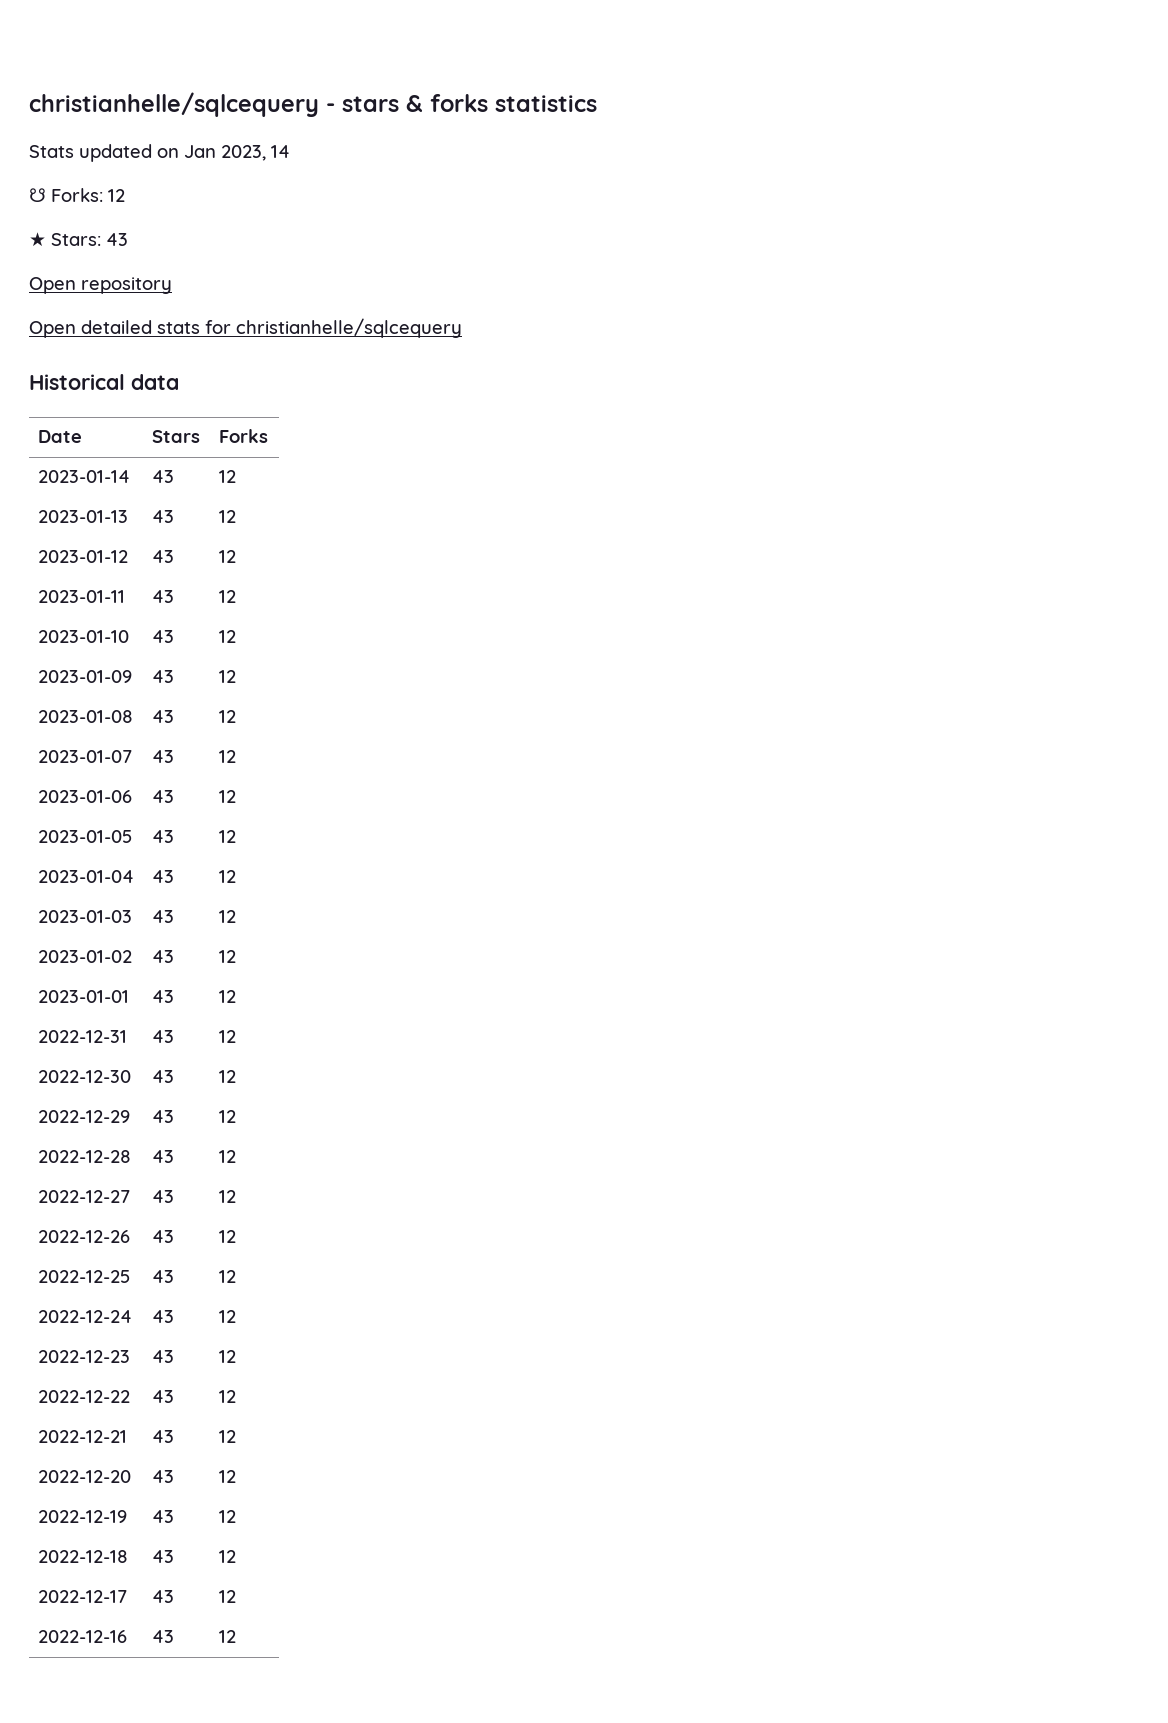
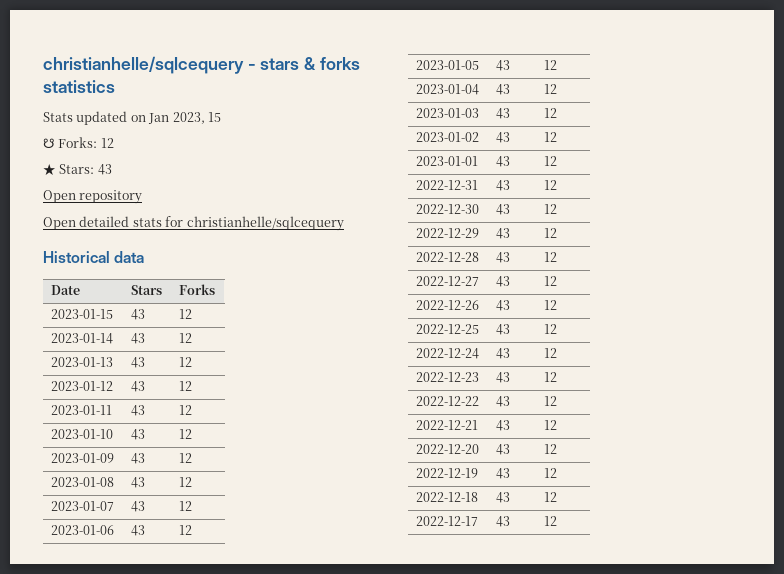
[271,145,290,158] 14 -> [207,112,221,122] 15
(268, 436) none -> [51,309,114,319] [131,309,146,320] [179,309,193,319] // 2023-01-15 | 43 | 12
[37,1630,127,1643] [151,1630,174,1643] [218,1630,236,1643] // 2022-12-16 | 43 | 12 -> (558, 521) none

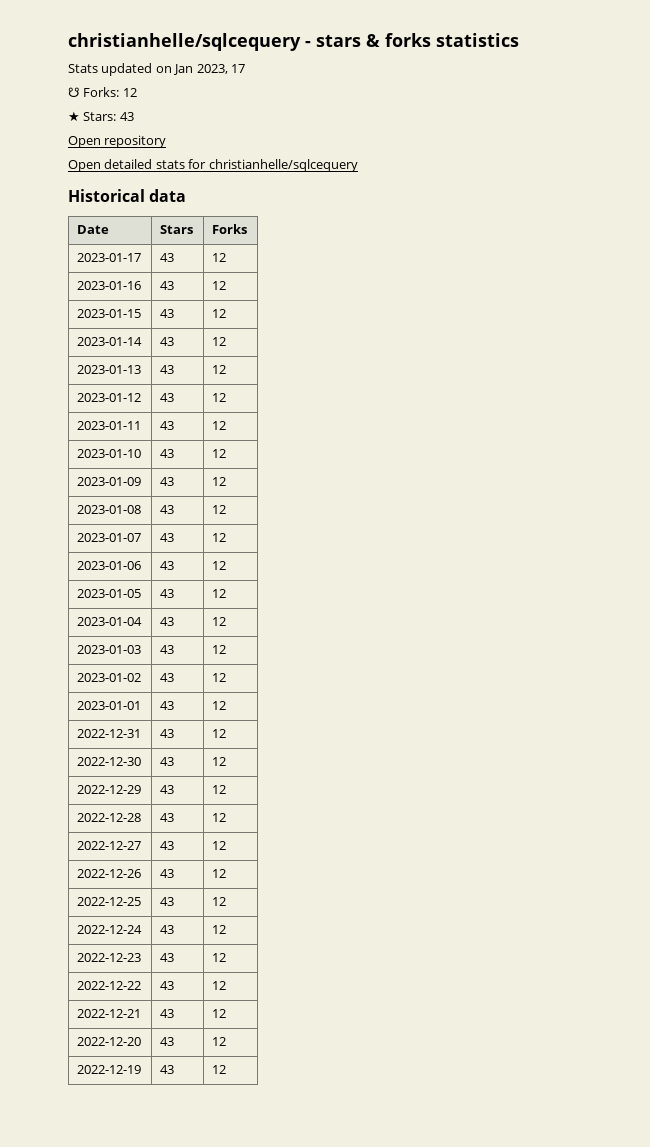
[207,112,221,122] 15 -> [230,64,245,73] 17
(216, 289) none -> [77,253,142,262] [160,253,175,262] [212,253,227,262] [77,281,142,290] [160,281,175,290] [212,281,227,290] // 2023-01-17 | 43 | 12 // 2023-01-16 | 43 | 12
[416,492,479,502] [496,492,511,503] [544,492,558,502] [416,516,479,526] [496,516,511,527] [544,516,558,526] // 2022-12-18 | 43 | 12 // 2022-12-17 | 43 | 12 -> (227, 1069) none

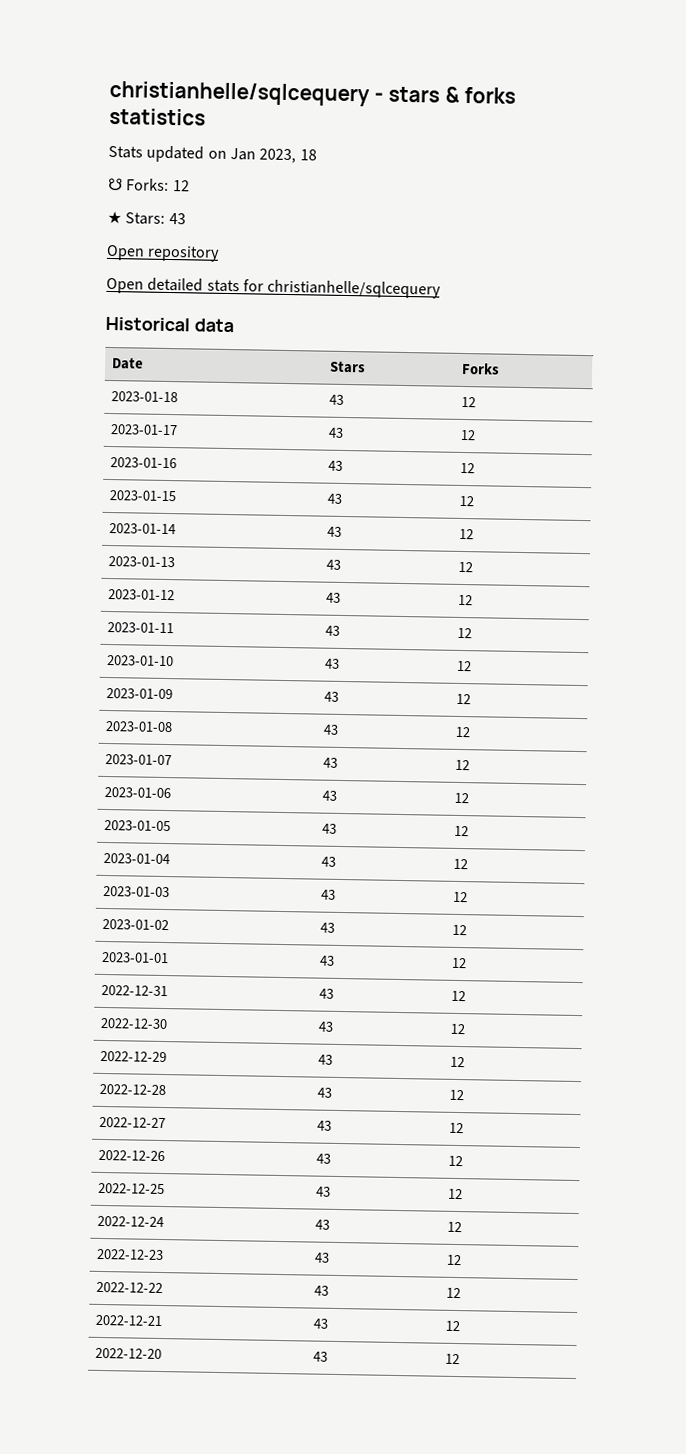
[230,64,245,73] 17 -> [299,149,317,161] 18
(248, 229) none -> [110,391,178,403] [328,394,344,405] [460,396,476,408] // 2023-01-18 | 43 | 12
[77,1065,142,1074] [160,1065,175,1074] [212,1065,227,1074] // 2022-12-19 | 43 | 12 -> (460, 1359) none

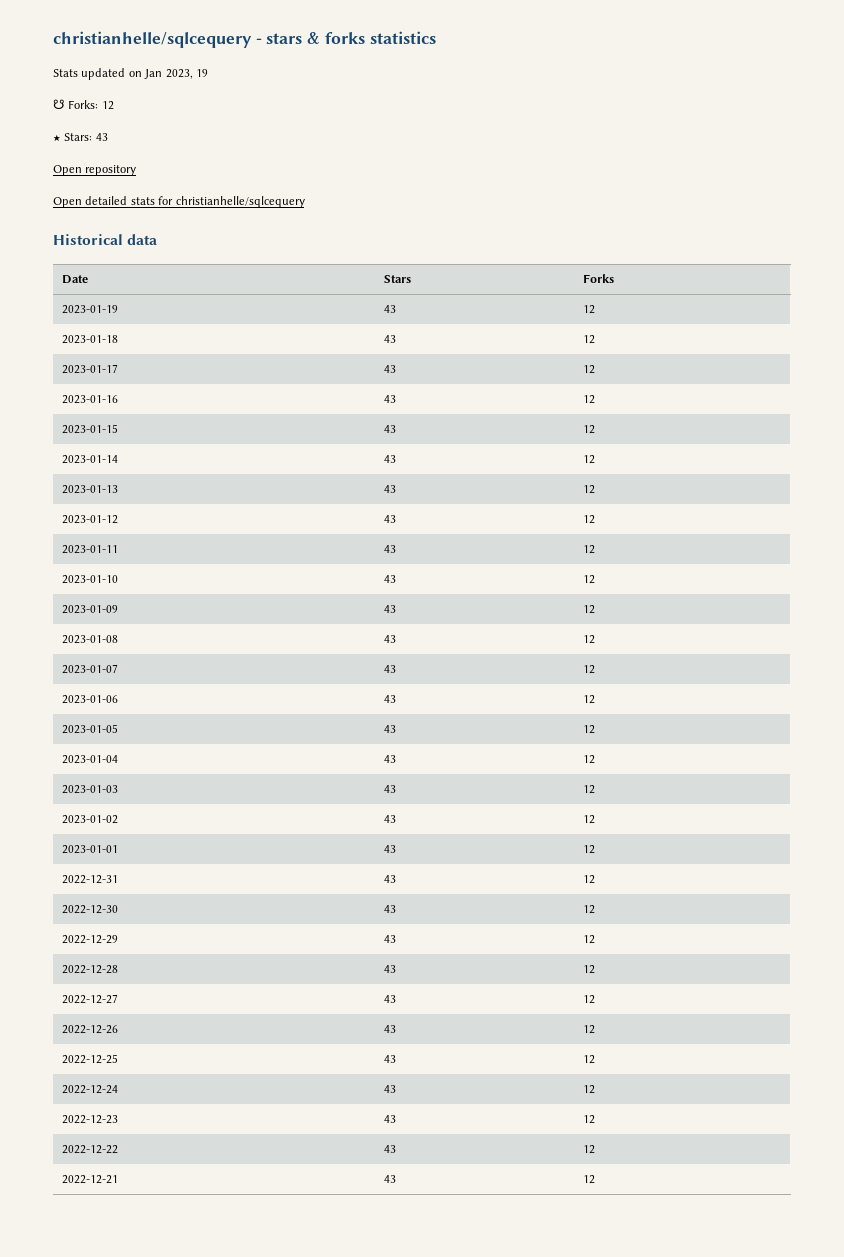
[299,149,317,161] 18 -> [195,69,208,77] 19
(500, 368) none -> [62,305,119,314] [384,305,397,313] [583,305,596,314] // 2023-01-19 | 43 | 12
[94,1347,162,1360] [312,1351,328,1362] [444,1353,460,1365] // 2022-12-20 | 43 | 12 -> (596, 1179) none

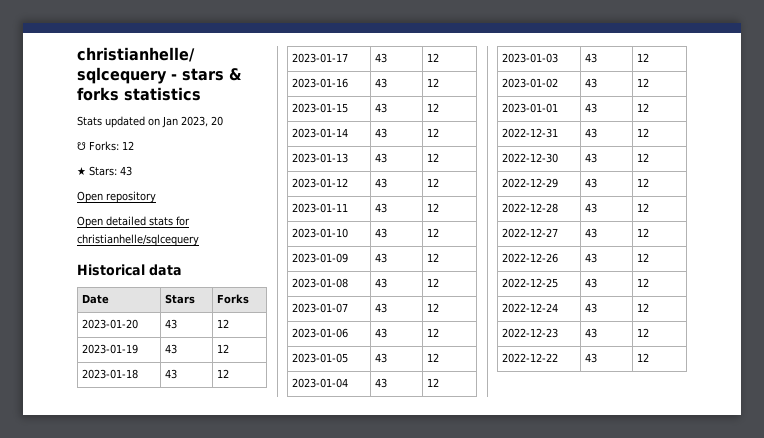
[195,69,208,77] 19 -> [211,116,223,126] 20
(615, 278) none -> [82,319,139,329] [165,319,178,329] [217,319,230,328] // 2023-01-20 | 43 | 12
[62,1175,119,1184] [384,1175,397,1183] [583,1175,596,1184] // 2022-12-21 | 43 | 12 -> (650, 357) none

